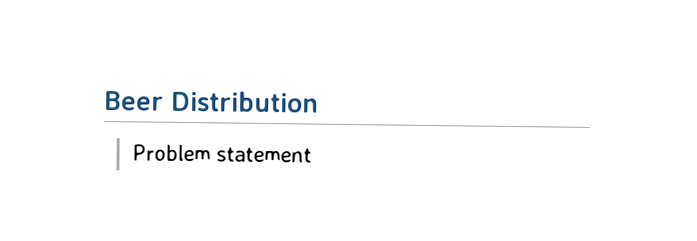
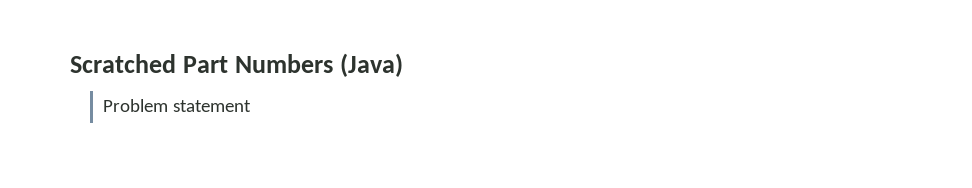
[104,90,319,113] Beer Distribution -> [70,53,404,77] Scratched Part Numbers (Java)

